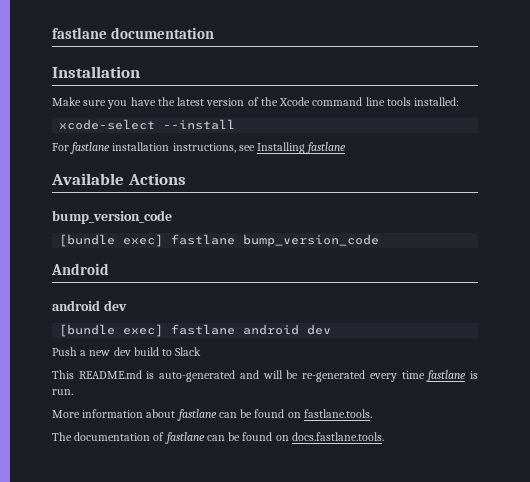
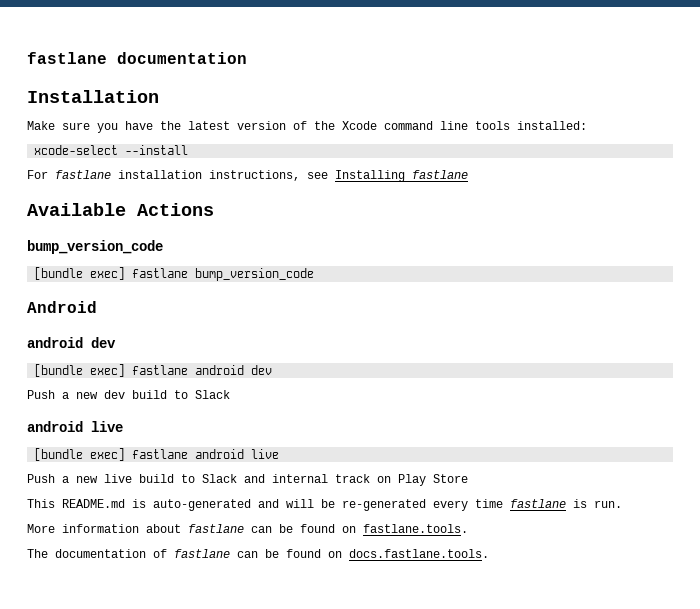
(202, 351) none -> [27,421,123,432] [34,448,280,461] [27,474,468,486] // android live // [bundle exec] fastlane android live // Push a new live build to Slack and internal track on Play Store

